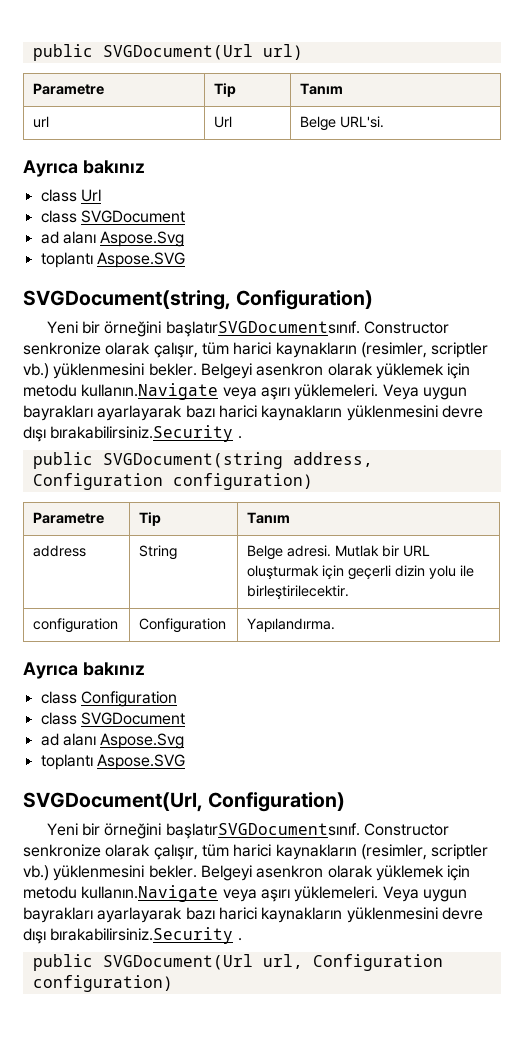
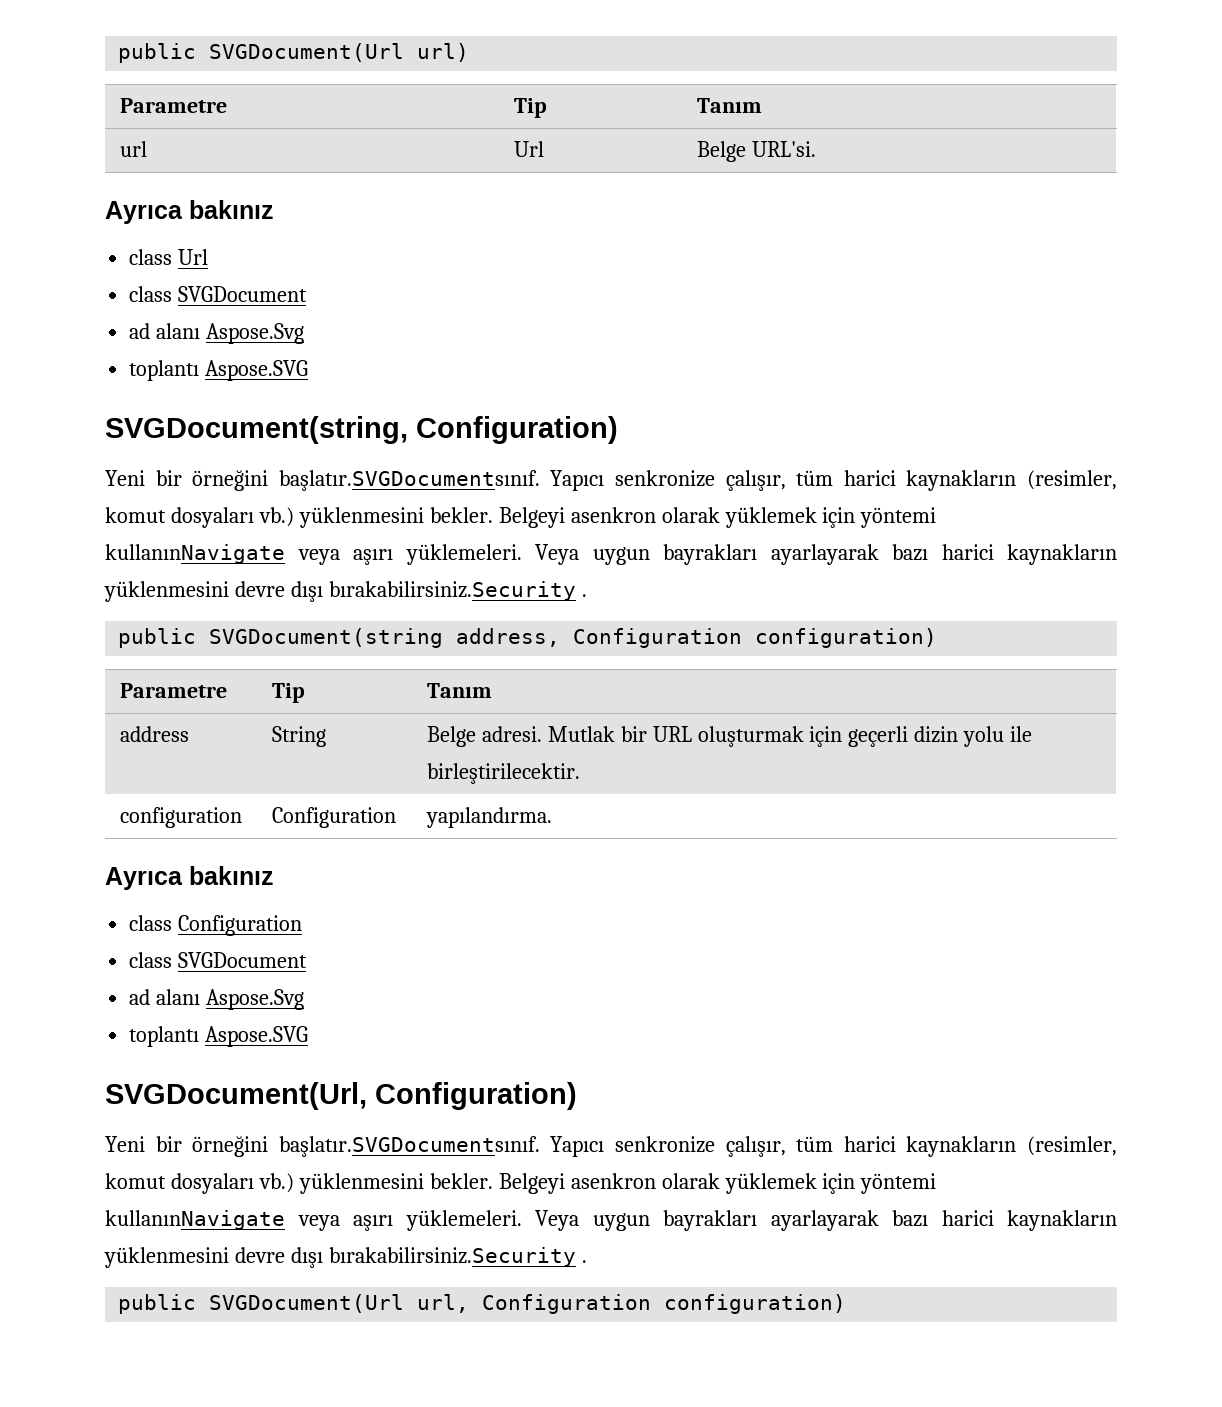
[165,321,450,337] [23,342,489,358] [23,363,471,379] [23,383,219,400] başlatırSVGDocumentsınıf. Constructor senkronize olarak çalışır, tüm harici kaynakların (resimler, scriptler vb.) yüklenmesini bekler. Belgeyi asenkron olarak yüklemek için metodu kullanın.Navigate -> [278,470,1117,491] [105,507,937,528] [105,544,285,564] başlatır.SVGDocumentsınıf. Yapıcı senkronize çalışır, tüm harici kaynakların (resimler, komut dosyaları vb.) yüklenmesini bekler. Belgeyi asenkron olarak yüklemek için yöntemi kullanınNavigate
[247,618,336,632] Yapılandırma. -> [425,807,552,828] yapılandırma.
[165,823,450,839] [23,844,489,860] [23,865,471,881] [23,885,219,902] başlatırSVGDocumentsınıf. Constructor senkronize olarak çalışır, tüm harici kaynakların (resimler, scriptler vb.) yüklenmesini bekler. Belgeyi asenkron olarak yüklemek için metodu kullanın.Navigate -> [278,1136,1117,1157] [105,1173,937,1194] [105,1210,285,1230] başlatır.SVGDocumentsınıf. Yapıcı senkronize çalışır, tüm harici kaynakların (resimler, komut dosyaları vb.) yüklenmesini bekler. Belgeyi asenkron olarak yüklemek için yöntemi kullanınNavigate

